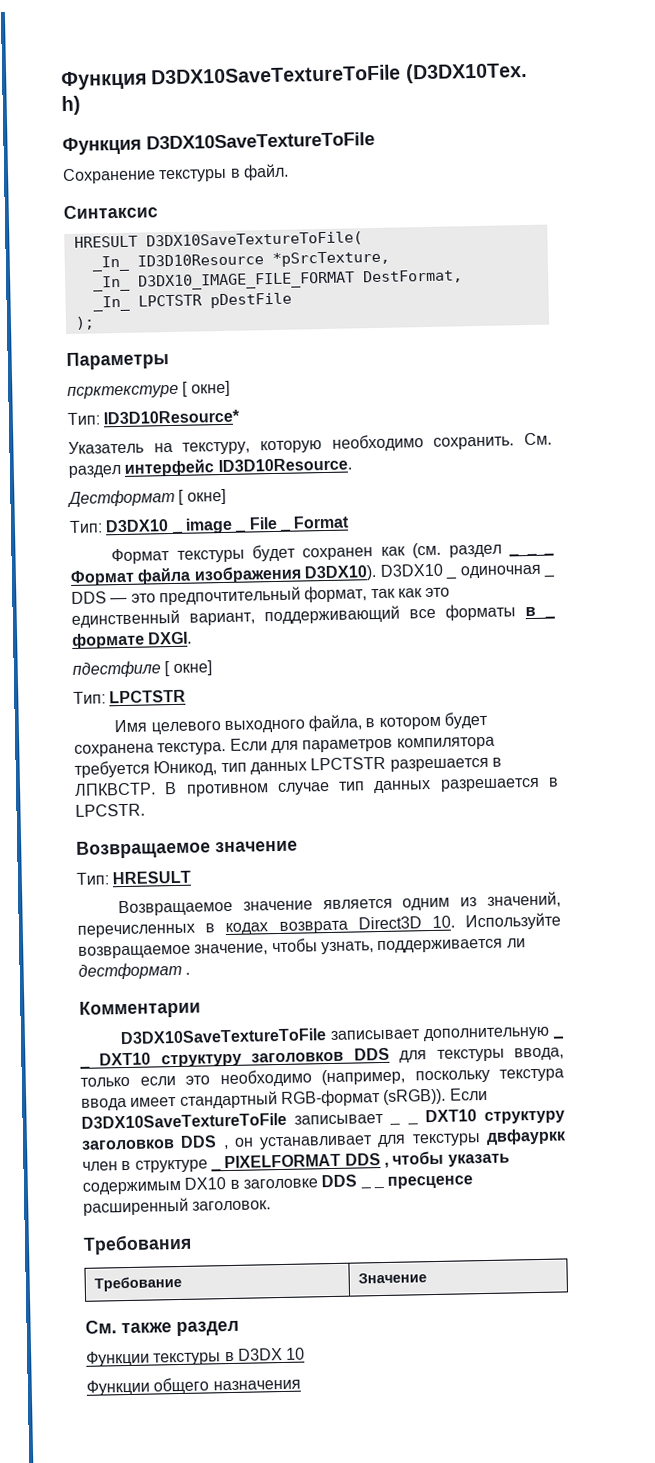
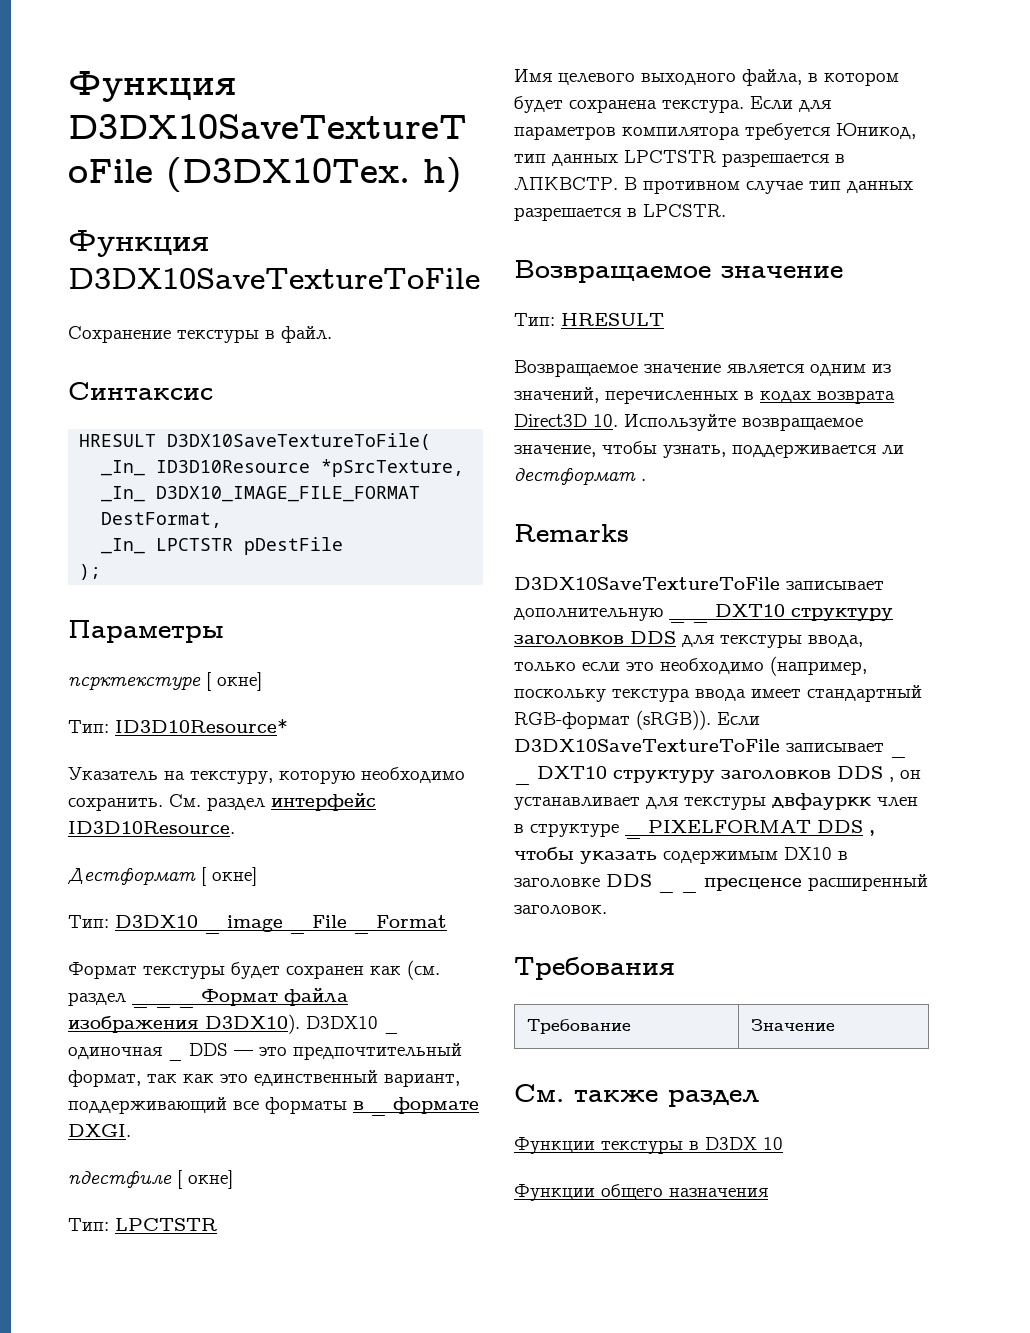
[79,999,201,1019] Комментарии -> [514,524,629,542] Remarks

